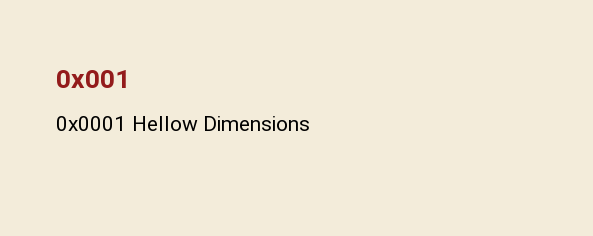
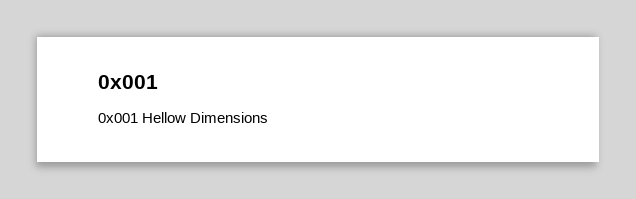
[56,116,126,131] 0x0001 -> [98,113,138,123] 0x001

